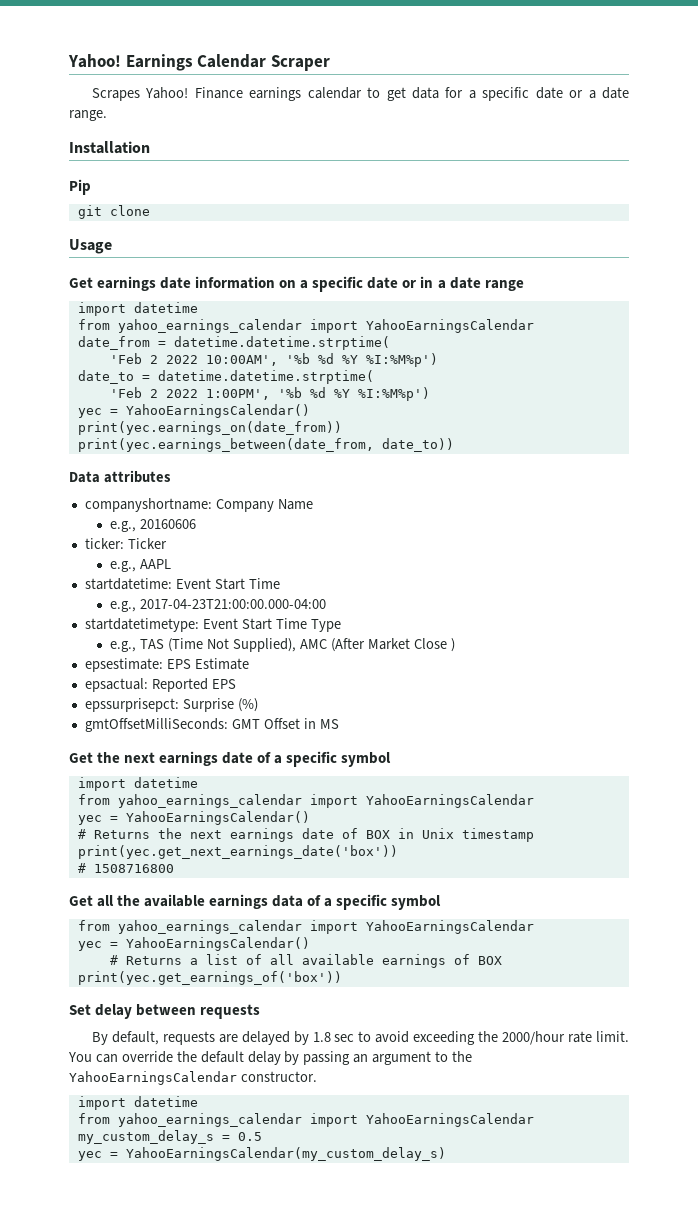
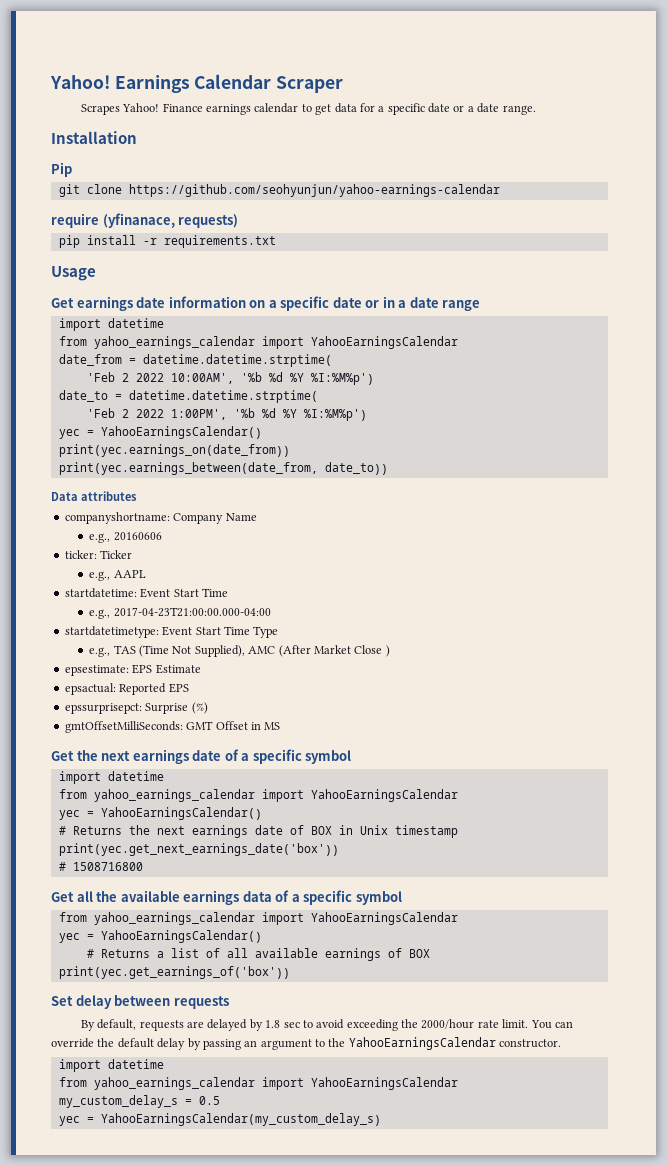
(150, 210) none -> [128,184,500,197] [51,213,239,228] [58,235,276,248] https://github.com/seohyunjun/yahoo-earnings-calendar // require (yfinanace, requests) // pip install -r requirements.txt

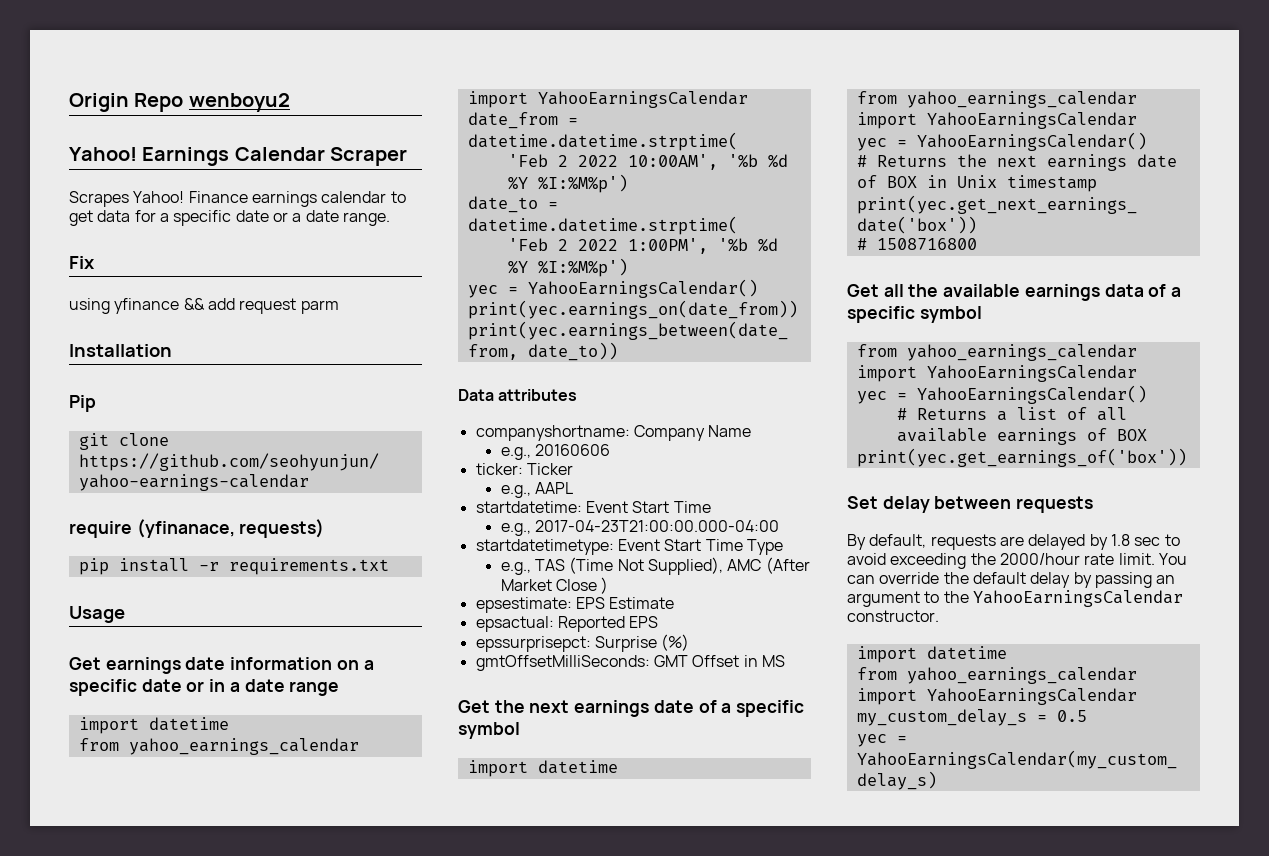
(50, 82) none -> [69,93,290,112] Origin Repo wenboyu2 //
(536, 110) none -> [69,256,95,269] [69,298,339,314] // Fix // using yfinance && add request parm

